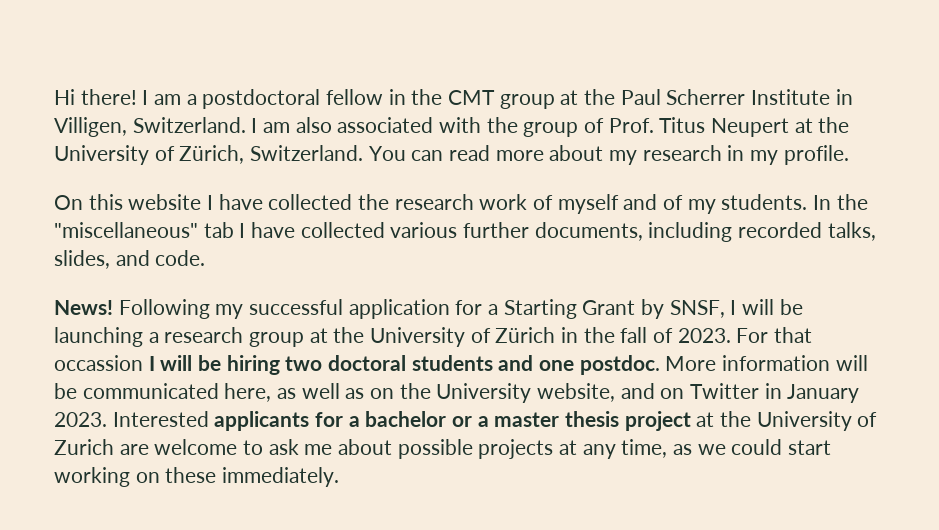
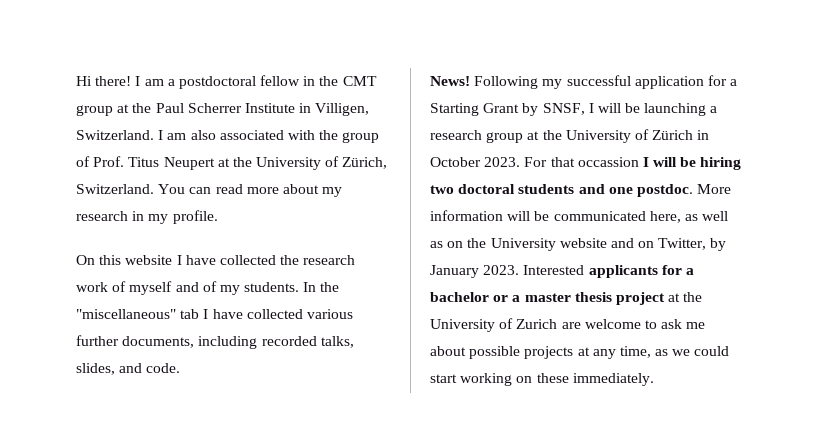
[583,327,674,343] the fall of -> [430,157,481,167] October
[537,383,616,402] website, -> [559,238,607,248] website
[690,383,782,399] Twitter in -> [658,238,727,251] Twitter, by

